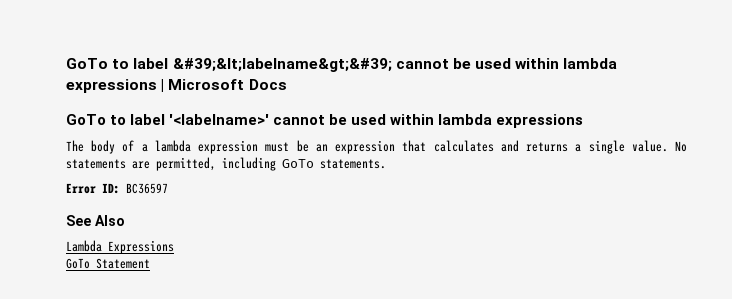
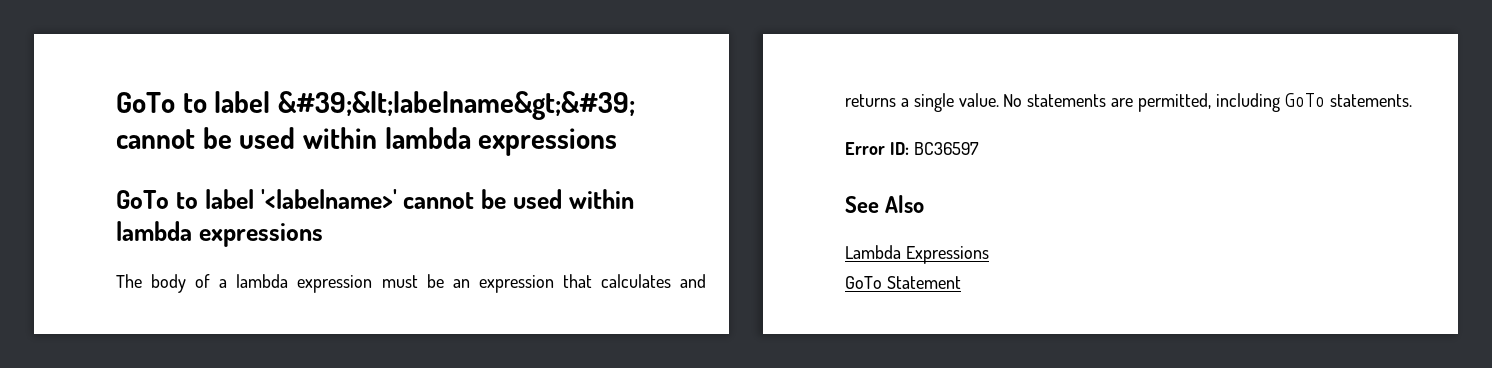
[161,79,287,92] | Microsoft Docs -> (618, 142) none

